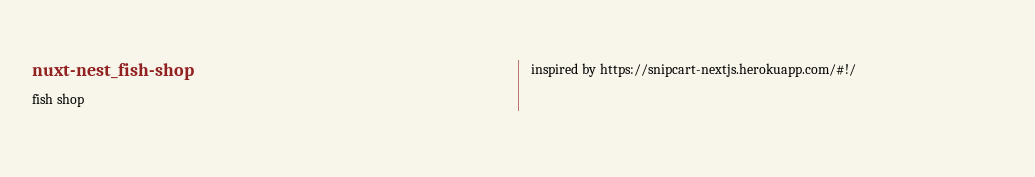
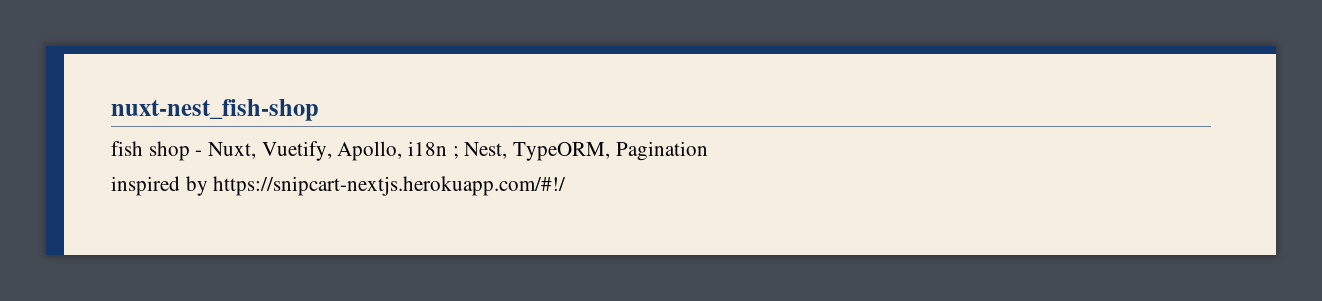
(84, 100) none -> [195,141,708,161] - Nuxt, Vuetify, Apollo, i18n ; Nest, TypeORM, Pagination

